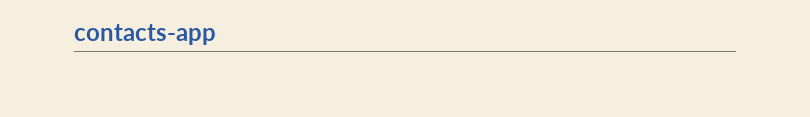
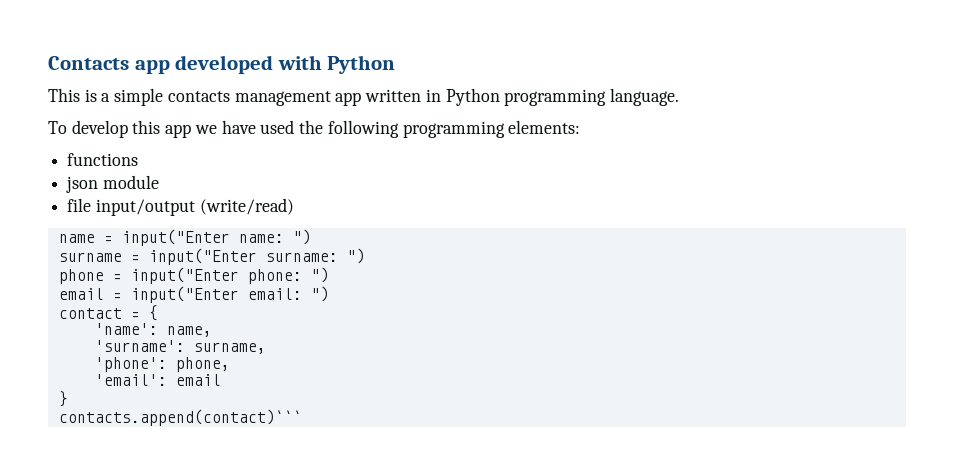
[74,24,216,45] contacts-app -> [48,55,396,74] [48,88,679,106] [48,120,581,138] [67,153,139,166] [66,175,159,193] [67,198,294,216] [58,229,311,246] [58,248,365,265] [58,267,329,284] [58,286,329,303] [58,305,158,321] [94,323,212,337] [94,340,266,354] [94,357,230,372] [94,374,221,386] [58,391,68,407] [58,409,302,426] Contacts app developed with Python // This is a simple contacts management app written in Python programming language. // To develop this app we have used the following programming elements: // functions // json module // file input/output (write/read) // name = input("Enter name: ") // surname = input("Enter surname: ") // phone = input("Enter phone: ") // email = input("Enter email: ") // contact = { // 'name': name, // 'surname': surname, // 'phone': phone, // 'email': email // } // contacts.append(contact)```

